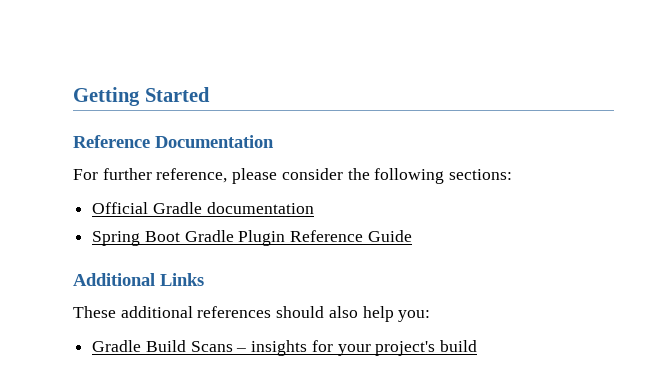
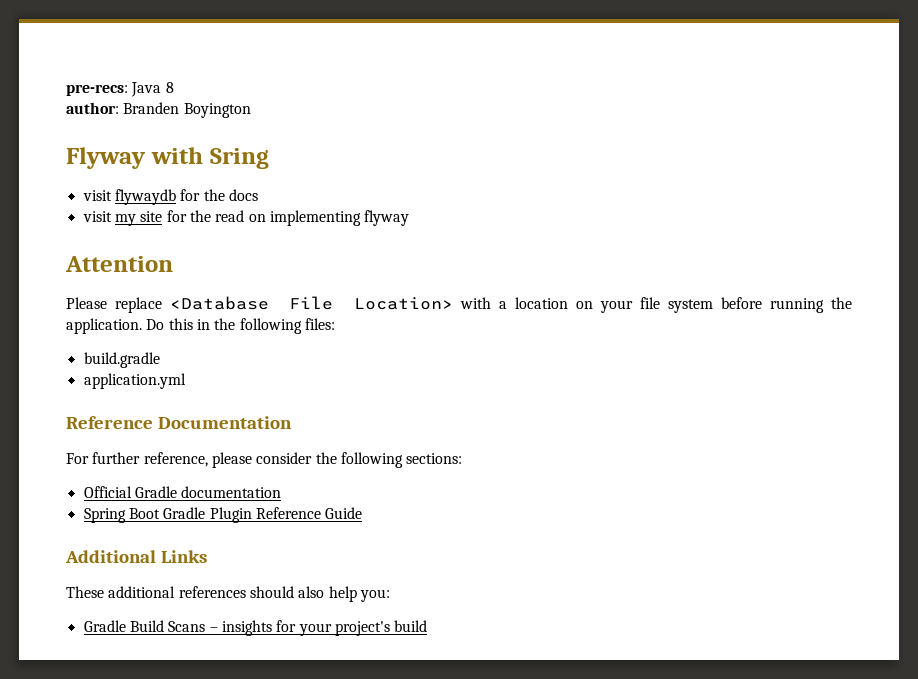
[73,87,210,106] Getting Started -> [66,82,174,97] [66,102,251,118] [66,147,269,169] [82,189,258,205] [82,210,410,226] [65,256,173,272] [66,296,853,313] [66,318,335,334] [83,352,160,368] [83,373,186,389] pre-recs: Java 8 // author: Branden Boyington // Flyway with Sring // visit flywaydb for the docs // visit my site for the read on implementing flyway // Attention // Please replace <Database File Location> with a location on your file system before running the application. Do this in the following files: // build.gradle // application.yml

